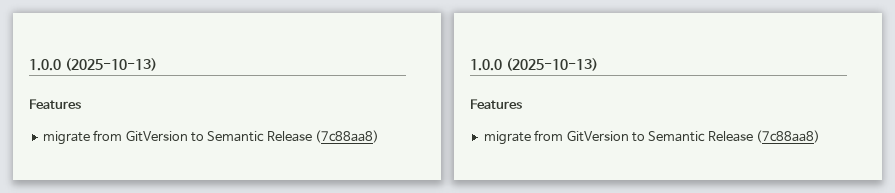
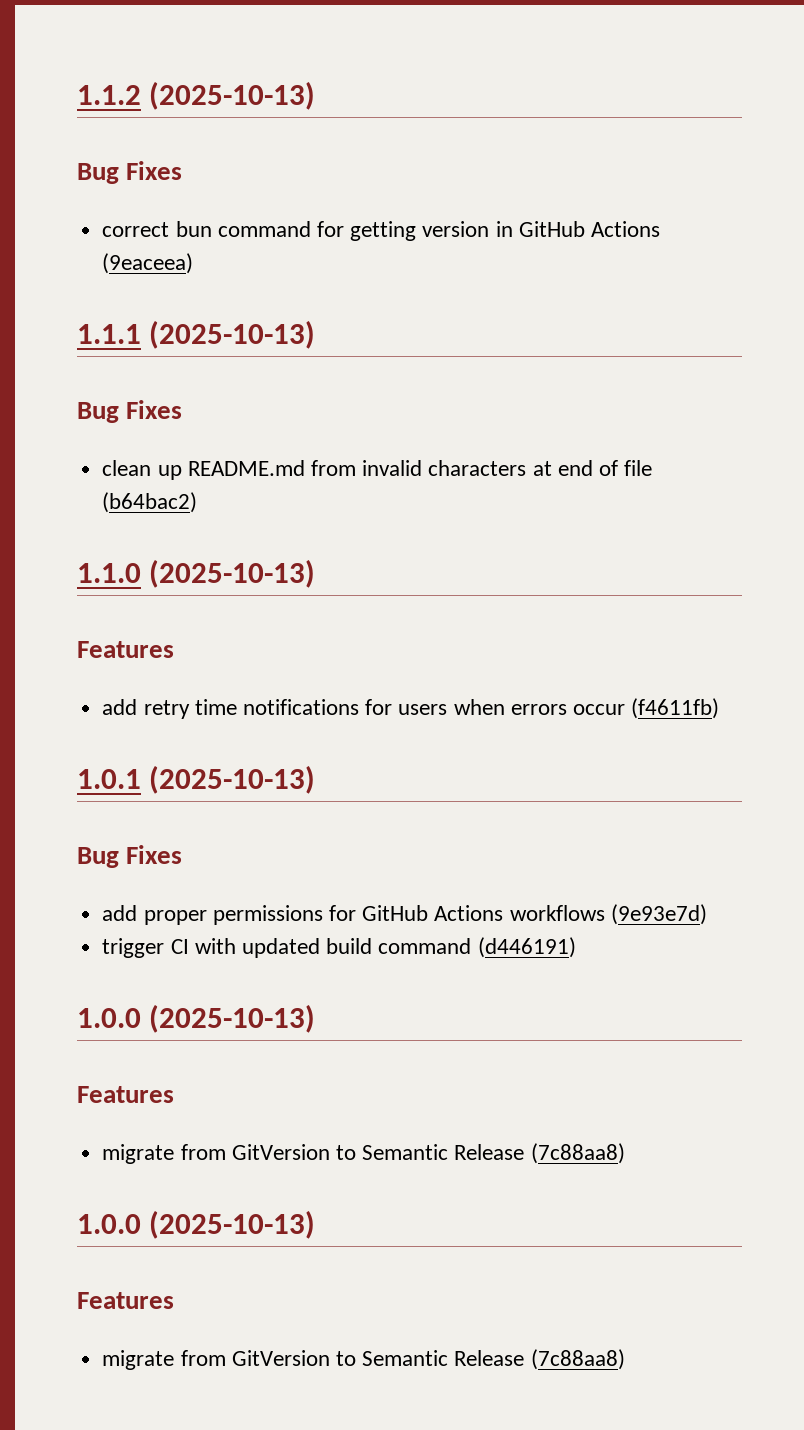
(29, 65) none -> [77,81,316,110] [77,161,183,184] [102,221,660,241] [102,253,194,274] [77,320,316,349] [77,400,183,423] [102,460,653,480] [102,492,198,513] [77,559,316,588] [77,641,174,658] [102,698,720,719] [77,765,316,794] [77,845,183,868] [102,904,707,925] [102,937,576,958] 1.1.2 (2025-10-13) // Bug Fixes // correct bun command for getting version in GitHub Actions (9eaceea) // 1.1.1 (2025-10-13) // Bug Fixes // clean up README.md from invalid characters at end of file (b64bac2) // 1.1.0 (2025-10-13) // Features // add retry time notifications for users when errors occur (f4611fb) // 1.0.1 (2025-10-13) // Bug Fixes // add proper permissions for GitHub Actions workflows (9e93e7d) // trigger CI with updated build command (d446191) //

